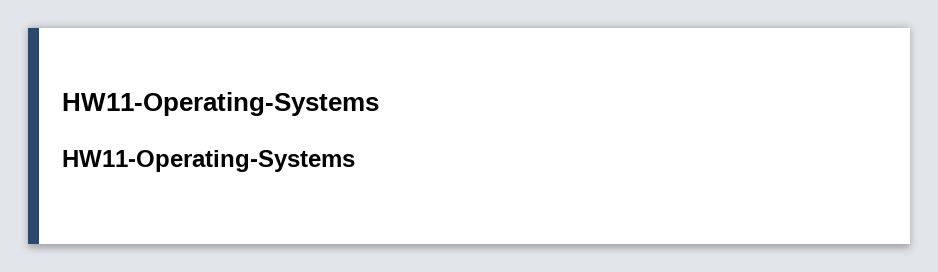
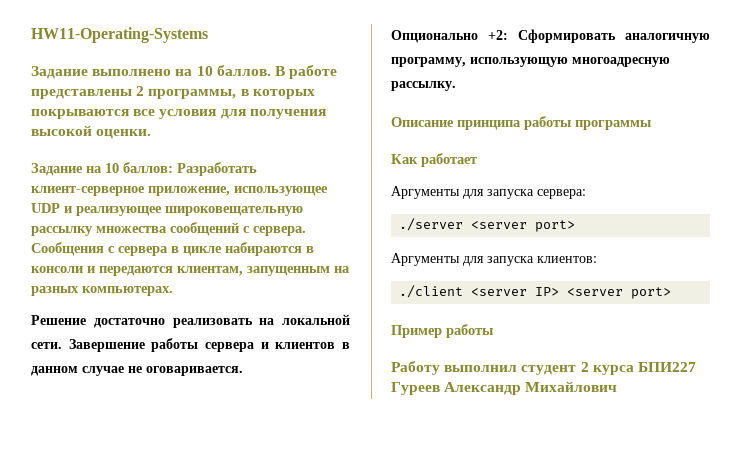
[62,150,355,172] HW11-Operating-Systems -> [31,65,338,79] [31,86,315,99] [31,109,326,119] [31,125,152,139] [31,162,257,176] [31,186,328,196] [31,203,303,216] [31,222,306,236] [31,242,314,256] [31,266,350,276] [31,286,173,296] [31,314,350,328] [31,338,350,352] [31,366,243,376] [391,29,710,43] [391,57,670,67] [391,81,456,91] [391,116,651,130] [391,153,477,167] [391,186,586,199] [399,218,576,232] [391,253,597,266] [399,285,672,299] [391,324,493,338] [391,361,696,375] [391,381,618,395] Задание выполнено на 10 баллов. В работе представлены 2 программы, в которых покрываются все условия для получения высокой оценки. // Задание на 10 баллов: Разработать клиент-серверное приложение, использующее UDP и реализующее широковещательную рассылку множества сообщений с сервера. Сообщения с сервера в цикле набираются в консоли и передаются клиентам, запущенным на разных компьютерах. // Решение достаточно реализовать на локальной сети. Завершение работы сервера и клиентов в данном случае не оговаривается. // Опционально +2: Сформировать аналогичную программу, использующую многоадресную рассылку. // Описание принципа работы программы // Как работает // Аргументы для запуска сервера: // ./server <server port> // Аргументы для запуска клиентов: // ./client <server IP> <server port> // Пример работы // Работу выполнил студент 2 курса БПИ227 Гуреев Александр Михайлович

